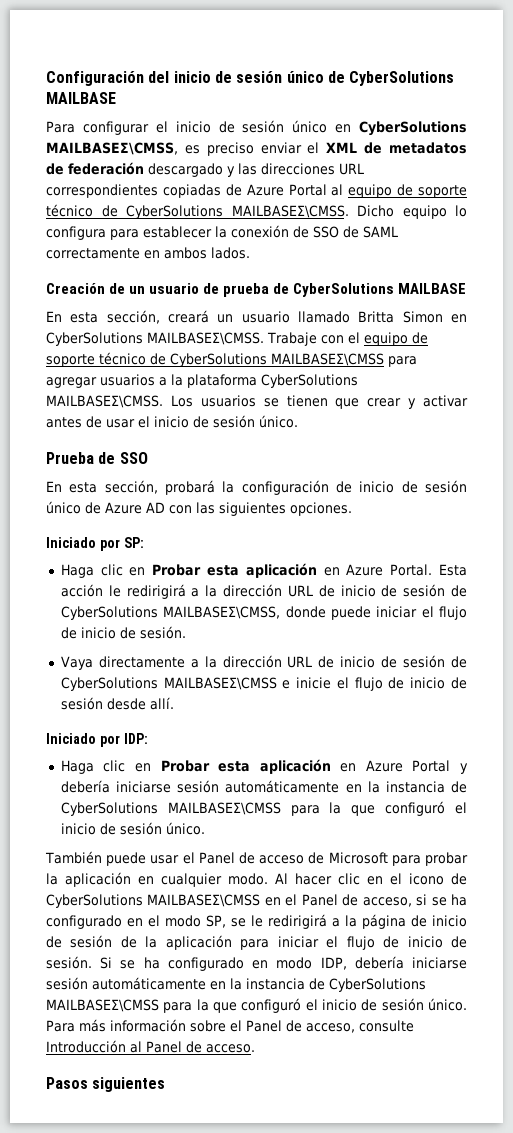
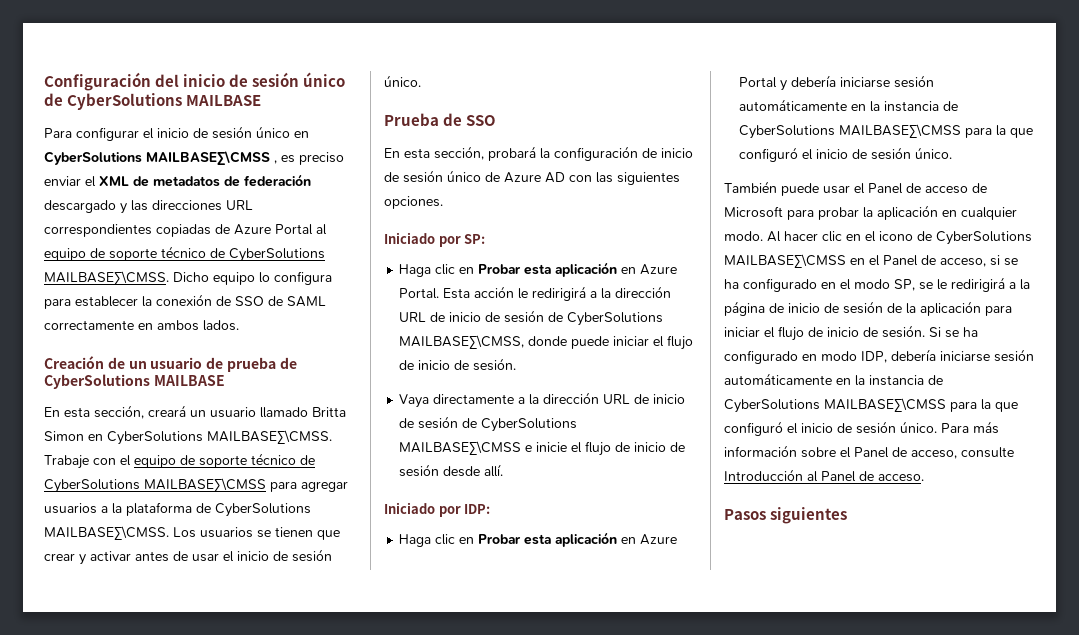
[46,142,178,155] MAILBASEΣ\CMSS, -> [146,151,277,165] MAILBASEΣ\CMSS ,
(257, 381) none -> [196,503,211,513] de

